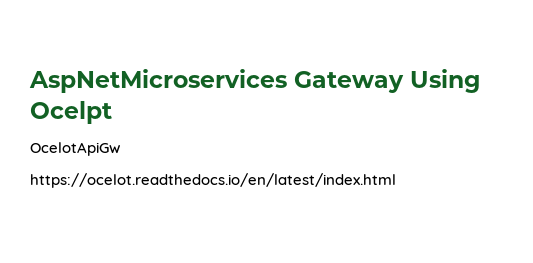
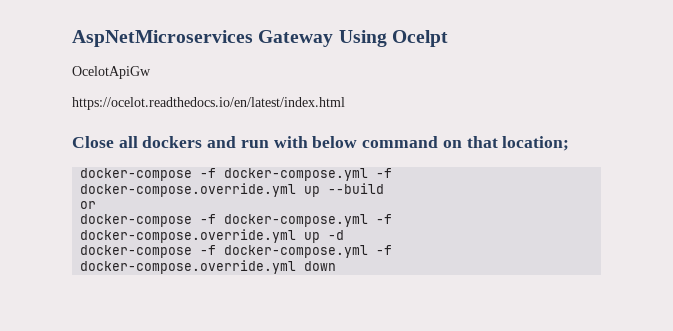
(396, 180) none -> [72,136,570,151] [80,168,393,181] [80,183,385,197] [80,201,97,209] [80,214,393,227] [80,229,345,243] [80,245,393,258] [80,260,337,274] // Close all dockers and run with below command on that location; // docker-compose -f docker-compose.yml -f docker-compose.override.yml up --build // or // docker-compose -f docker-compose.yml -f docker-compose.override.yml up -d // docker-compose -f docker-compose.yml -f docker-compose.override.yml down

